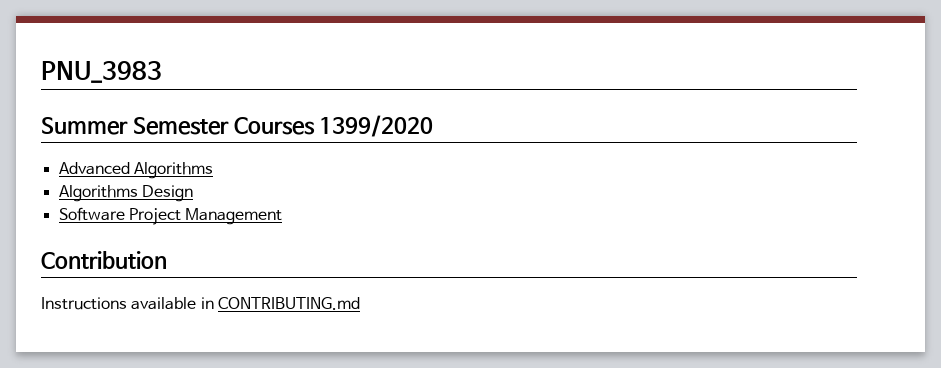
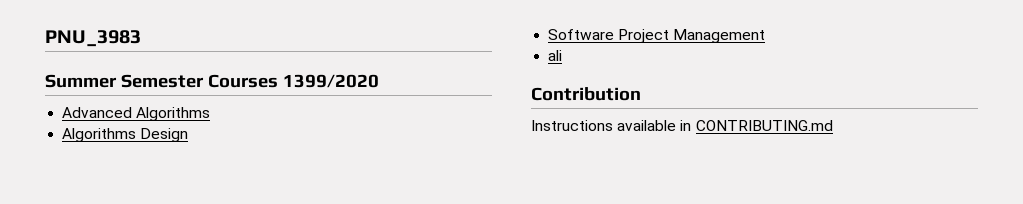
(283, 216) none -> [548,50,563,61] // ali

